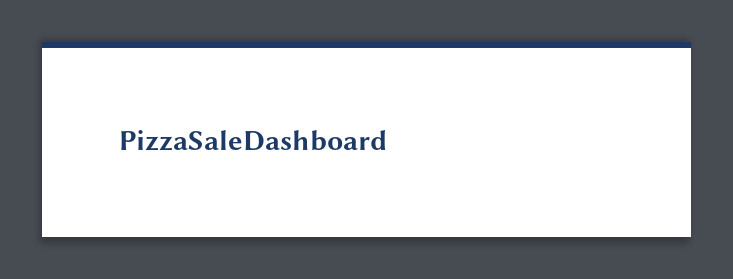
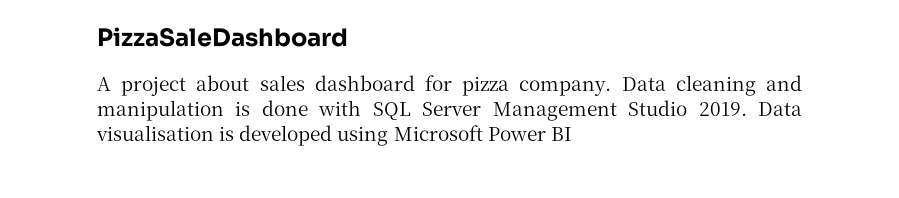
(387, 140) none -> [97,75,803,96] [97,100,803,121] [96,125,572,146] // A project about sales dashboard for pizza company. Data cleaning and manipulation is done with SQL Server Management Studio 2019. Data visualisation is developed using Microsoft Power BI

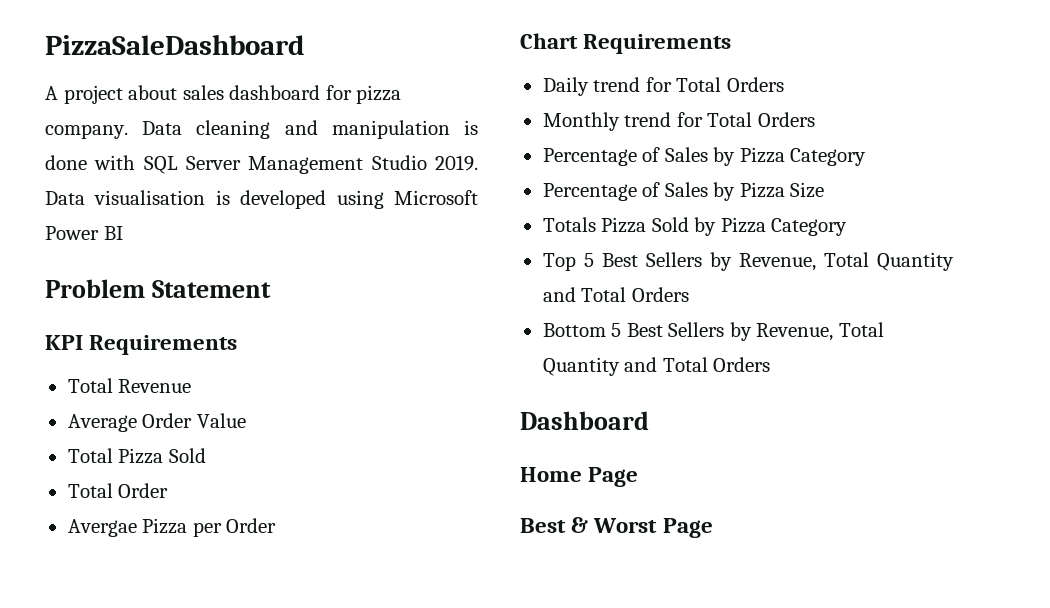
(572, 134) none -> [45,279,271,298] [45,335,238,355] [67,378,192,393] [67,413,246,432] [67,448,206,464] [67,483,169,498] [67,518,277,537] [520,33,732,54] [542,77,784,96] [542,112,815,131] [542,147,867,166] [542,182,825,201] [542,217,848,236] [542,252,954,271] [542,287,689,302] [542,322,884,341] [542,357,771,376] [520,411,649,430] [520,467,639,487] [520,517,713,538] // Problem Statement // KPI Requirements // Total Revenue // Average Order Value // Total Pizza Sold // Total Order // Avergae Pizza per Order // Chart Requirements // Daily trend for Total Orders // Monthly trend for Total Orders // Percentage of Sales by Pizza Category // Percentage of Sales by Pizza Size // Totals Pizza Sold by Pizza Category // Top 5 Best Sellers by Revenue, Total Quantity and Total Orders // Bottom 5 Best Sellers by Revenue, Total Quantity and Total Orders // Dashboard // Home Page // Best & Worst Page

